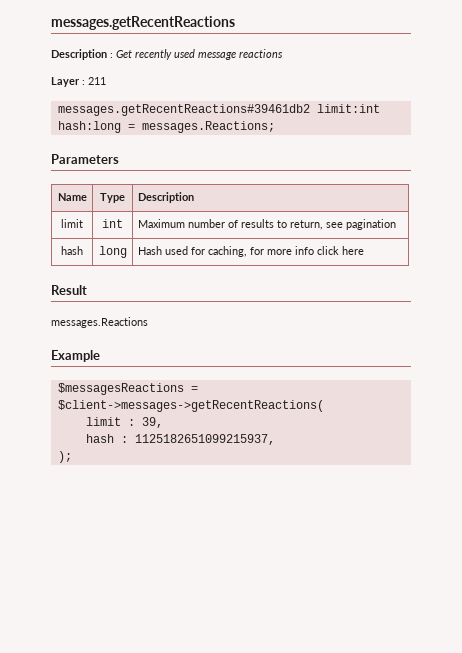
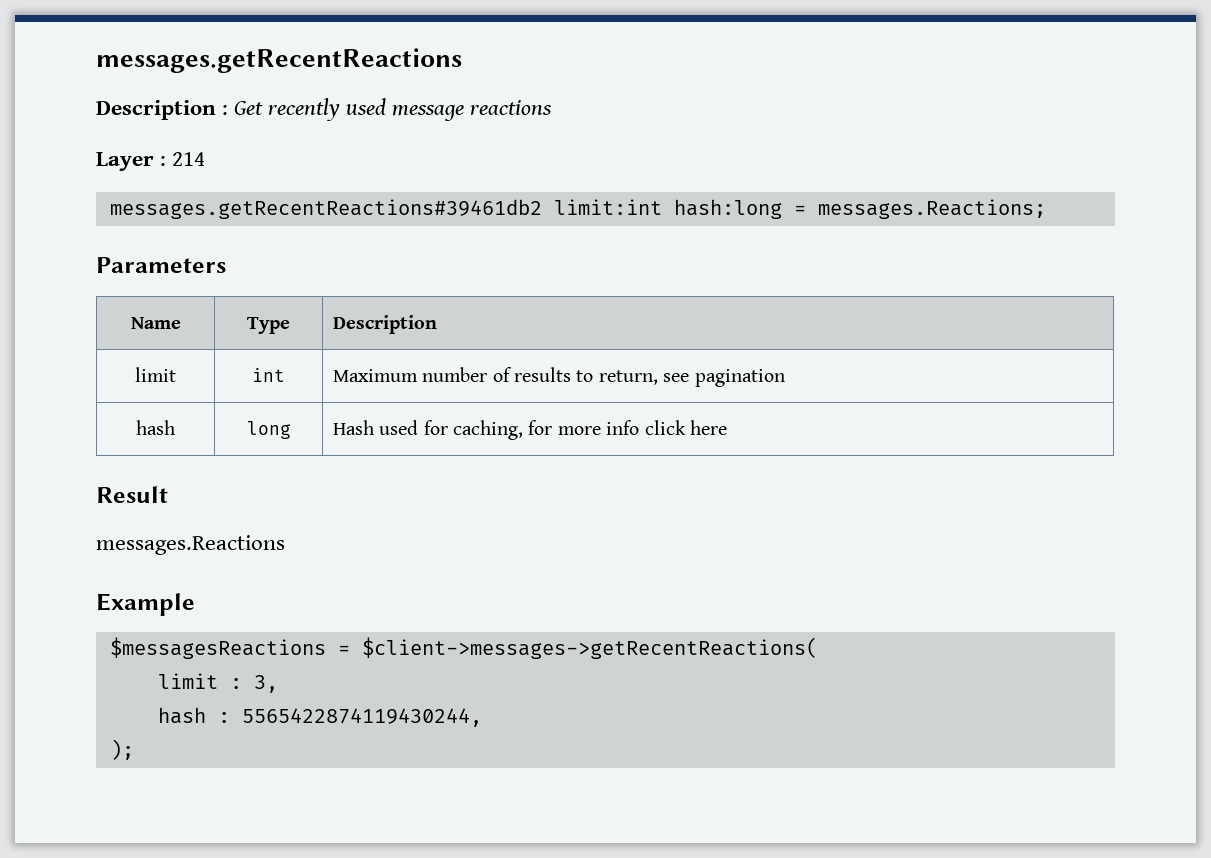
[88,77,106,85] 211 -> [172,152,206,166] 214
[141,417,163,428] 39, -> [253,675,278,693] 3,
[134,434,275,445] 1125182651099215937, -> [241,708,482,727] 5565422874119430244,

